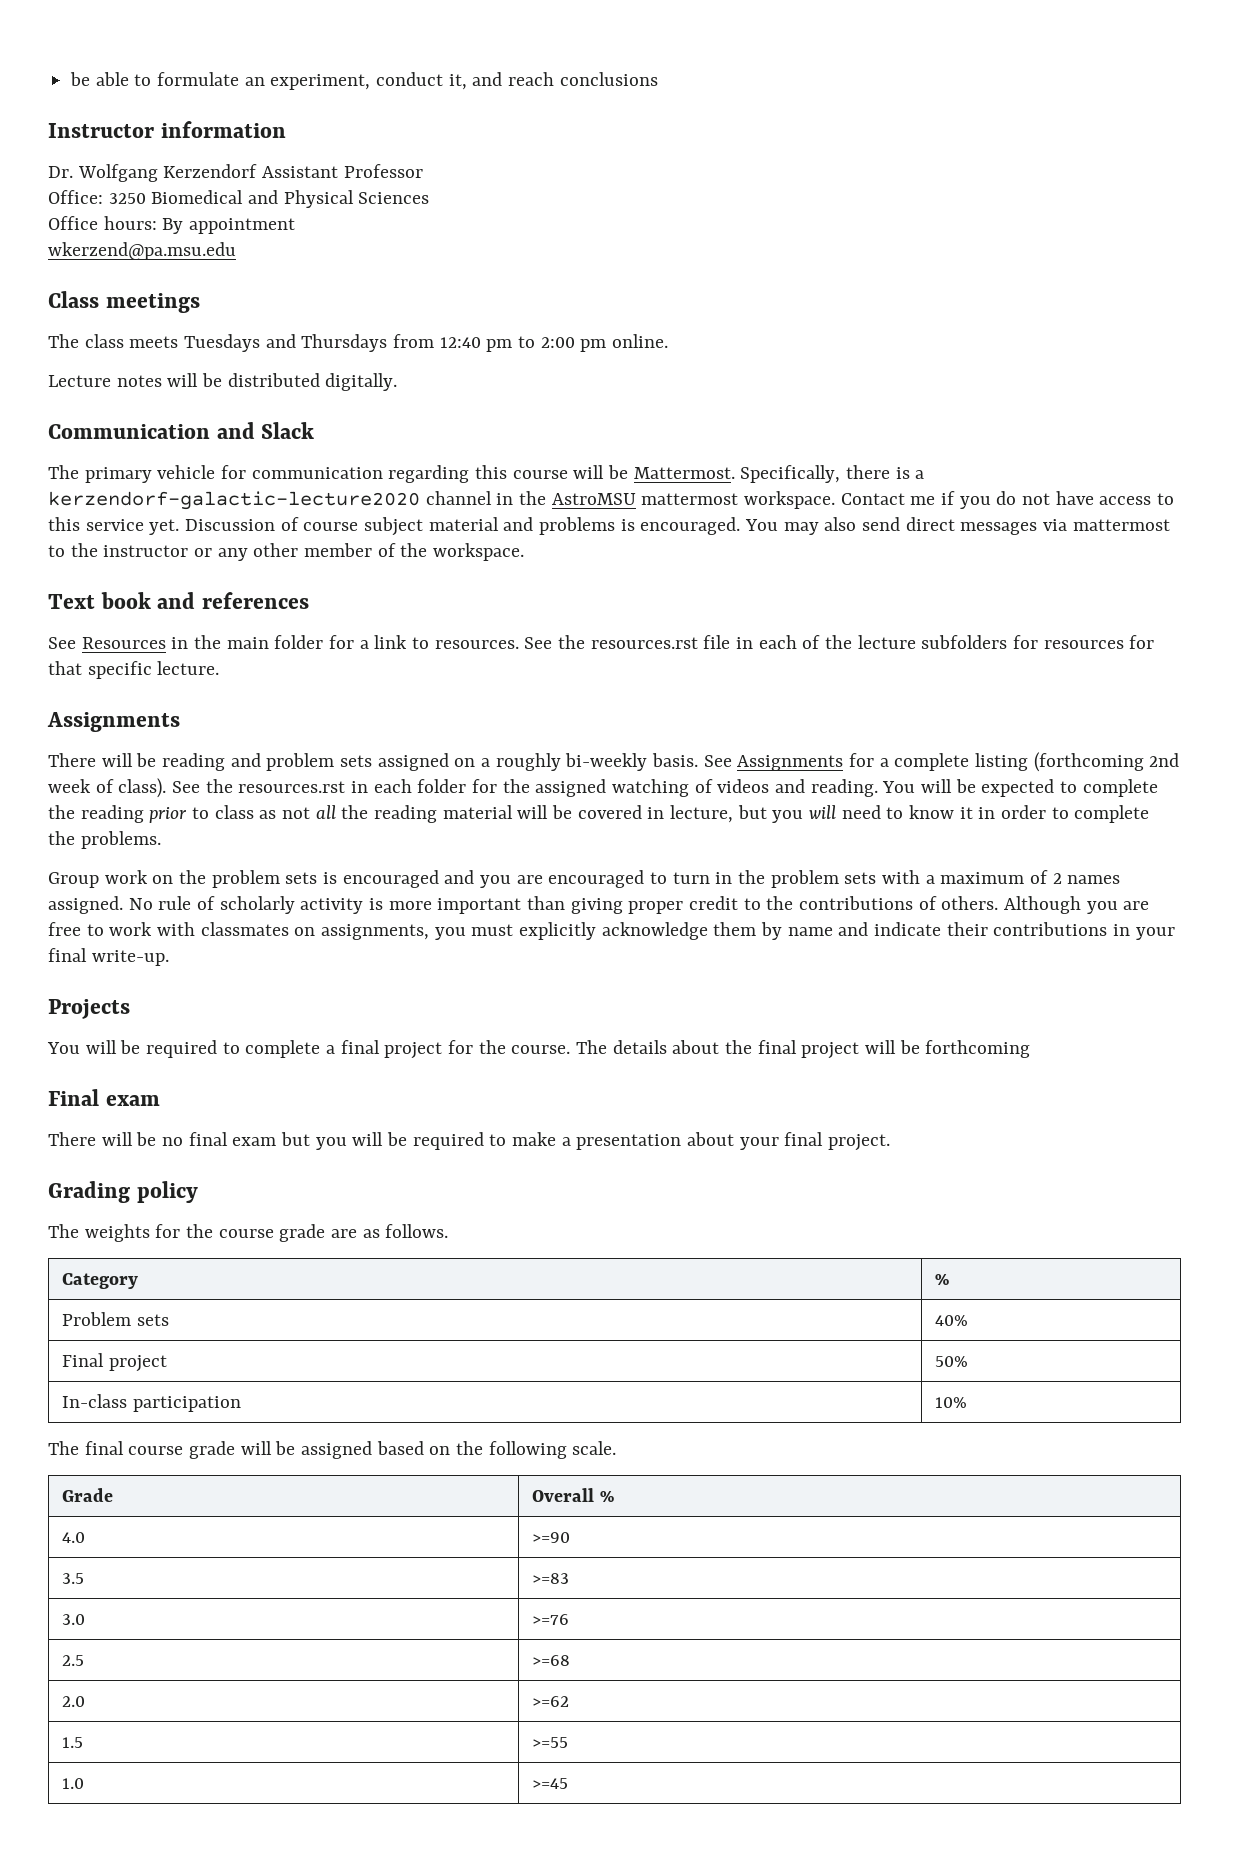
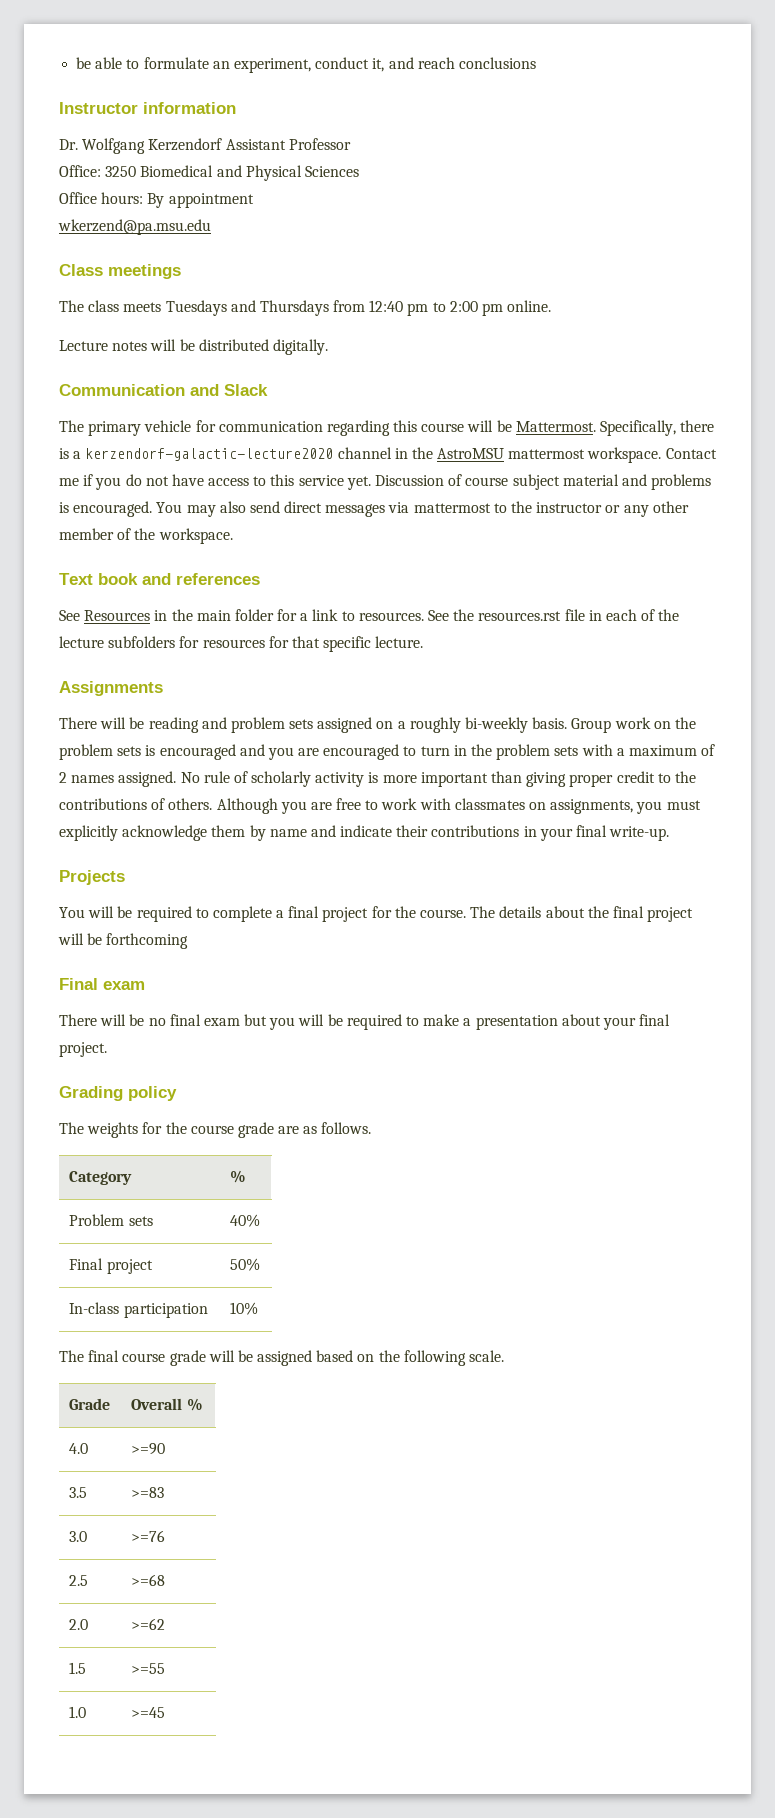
[703,752,1180,772] [48,778,1158,798] [48,805,1150,823] [48,831,161,849] See Assignments for a complete listing (forthcoming 2nd week of class). See the resources.rst in each folder for the assigned watching of videos and reading. You will be expected to complete the reading prior to class as not all the reading material will be covered in lecture, but you will need to know it in order to complete the problems. // -> (568, 723) none

